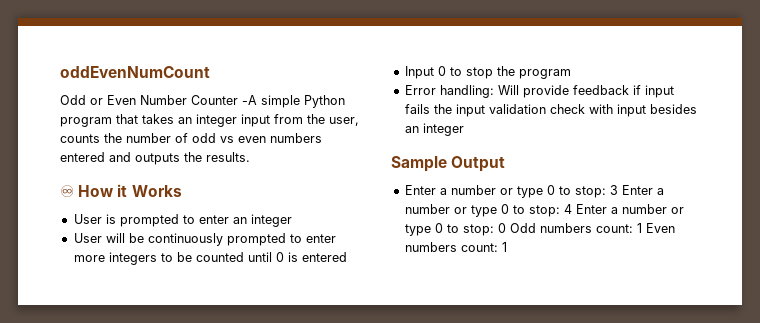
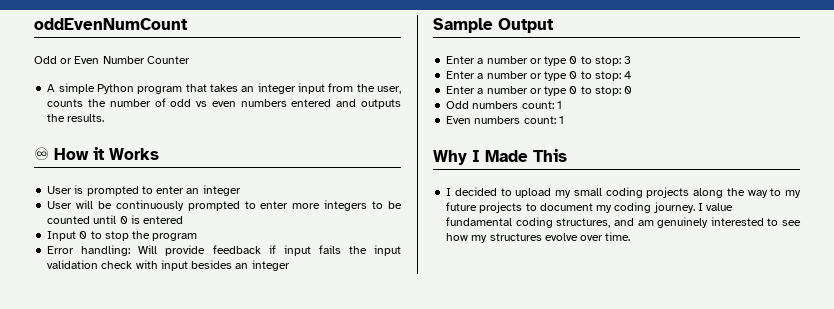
[242,95,257,105] -A -> [47,84,56,92] // A
(618, 190) none -> (632, 60) //
(572, 209) none -> (632, 75) //
(506, 228) none -> (633, 90) //
(642, 228) none -> (562, 105) //
(507, 247) none -> [433,149,567,165] [446,187,802,198] [446,202,734,213] [446,217,801,228] [446,232,631,243] // Why I Made This // I decided to upload my small coding projects along the way to my future projects to document my coding journey. I value fundamental coding structures, and am genuinely interested to see how my structures evolve over time.

